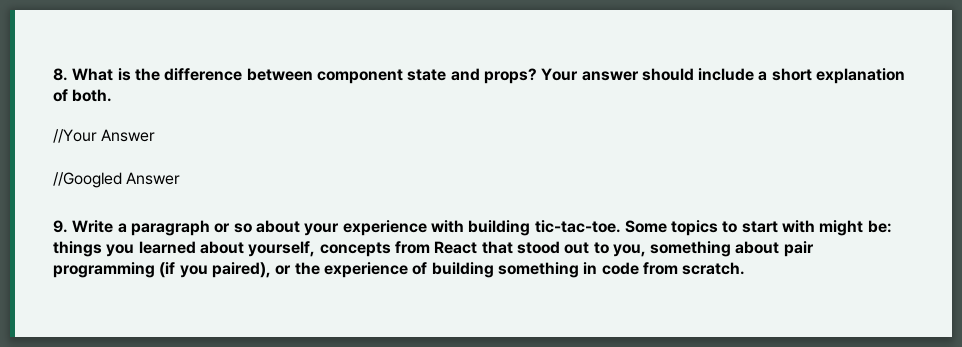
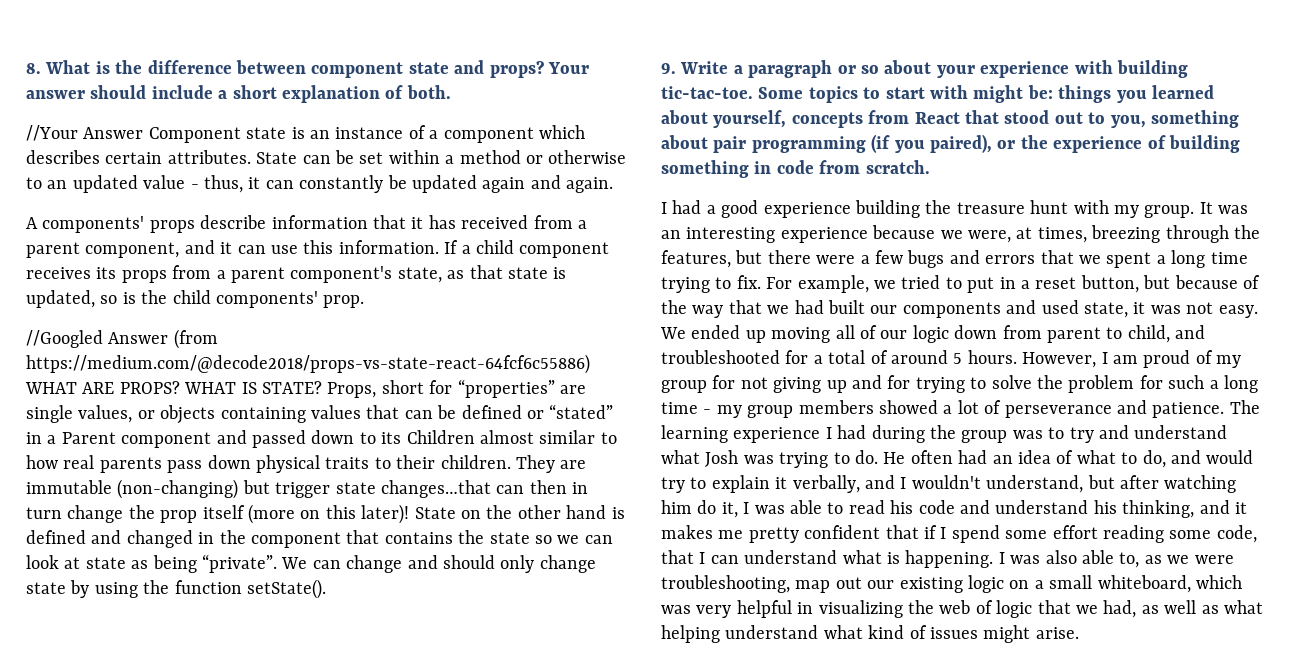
[53,172,181,188] // //Googled Answer -> [148,125,585,143] [26,150,627,164] [26,175,614,193] [26,215,587,233] [26,240,610,258] [26,265,567,283] [26,290,365,308] [26,329,218,349] [26,354,590,374] [25,379,586,398] [26,404,614,424] [26,430,617,448] [26,455,587,473] [26,479,589,499] [26,504,625,524] [26,530,613,548] [26,554,596,573] [26,579,326,599] Component state is an instance of a component which describes certain attributes. State can be set within a method or otherwise to an updated value - thus, it can constantly be updated again and again. // A components' props describe information that it has received from a parent component, and it can use this information. If a child component receives its props from a parent component's state, as that state is updated, so is the child components' prop. // //Googled Answer (from https://medium.com/@decode2018/props-vs-state-react-64fcf6c55886) WHAT ARE PROPS? WHAT IS STATE? Props, short for “properties” are single values, or objects containing values that can be defined or “stated” in a Parent component and passed down to its Children almost similar to how real parents pass down physical traits to their children. They are immutable (non-changing) but trigger state changes…that can then in turn change the prop itself (more on this later)! State on the other hand is defined and changed in the component that contains the state so we can look at state as being “private”. We can change and should only change state by using the function setState().
(746, 268) none -> [661,200,1249,218] [661,225,1260,243] [661,250,1248,268] [661,275,1260,293] [661,300,1258,318] [660,325,1206,343] [661,350,1242,368] [661,375,1258,393] [661,400,1260,418] [661,425,1228,443] [661,450,1254,468] [661,475,1237,493] [661,500,1247,518] [661,525,1257,543] [661,550,1234,568] [661,575,1242,593] [661,600,1263,618] [661,625,1079,643] // I had a good experience building the treasure hunt with my group. It was an interesting experience because we were, at times, breezing through the features, but there were a few bugs and errors that we spent a long time trying to fix. For example, we tried to put in a reset button, but because of the way that we had built our components and used state, it was not easy. We ended up moving all of our logic down from parent to child, and troubleshooted for a total of around 5 hours. However, I am proud of my group for not giving up and for trying to solve the problem for such a long time - my group members showed a lot of perseverance and patience. The learning experience I had during the group was to try and understand what Josh was trying to do. He often had an idea of what to do, and would try to explain it verbally, and I wouldn't understand, but after watching him do it, I was able to read his code and understand his thinking, and it makes me pretty confident that if I spend some effort reading some code, that I can understand what is happening. I was also able to, as we were troubleshooting, map out our existing logic on a small whiteboard, which was very helpful in visualizing the web of logic that we had, as well as what helping understand what kind of issues might arise.

